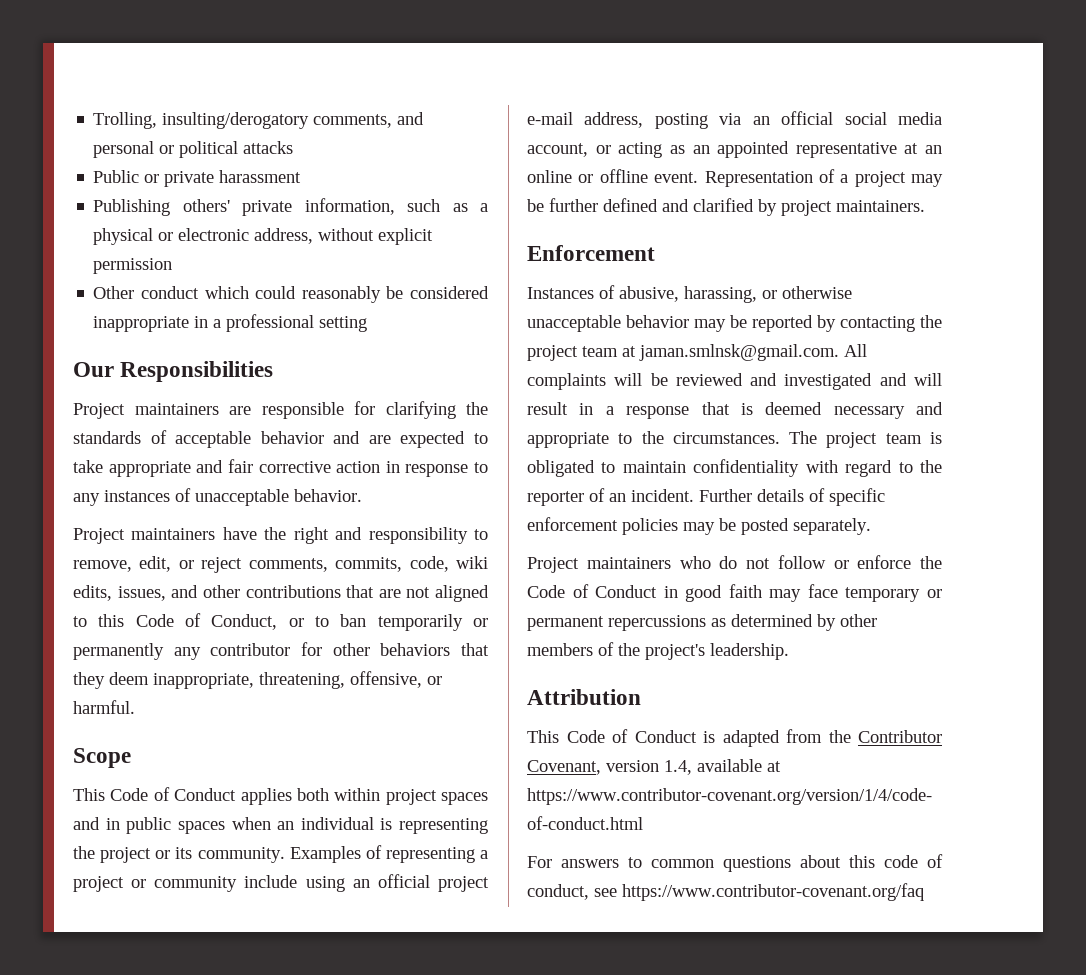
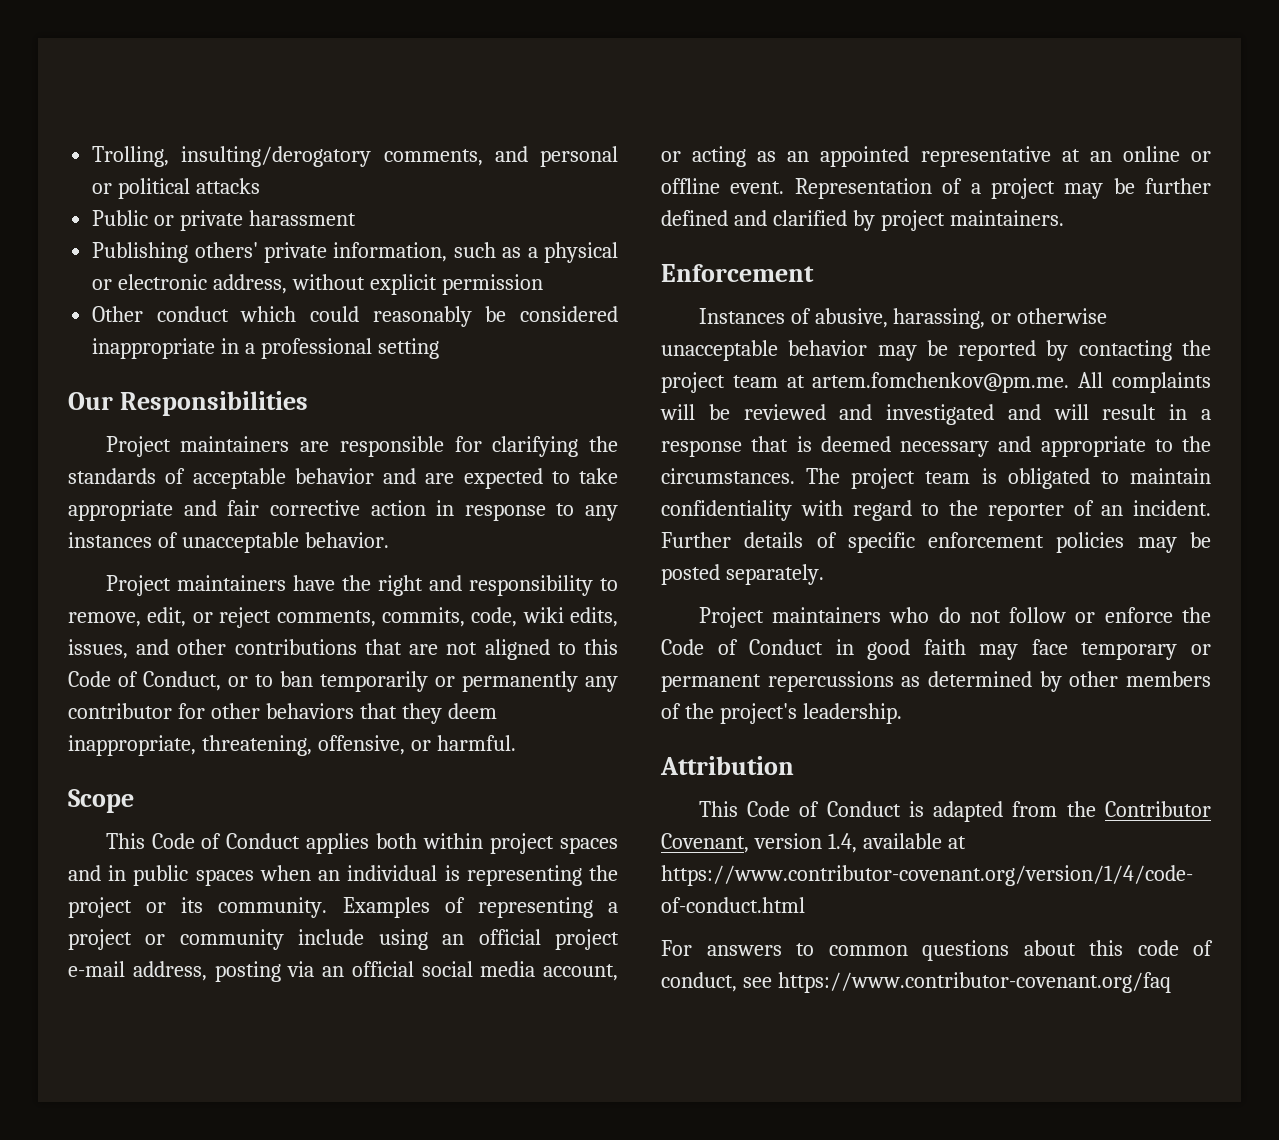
[639,344,839,361] jaman.smlnsk@gmail.com. -> [812,372,1070,393] artem.fomchenkov@pm.me.

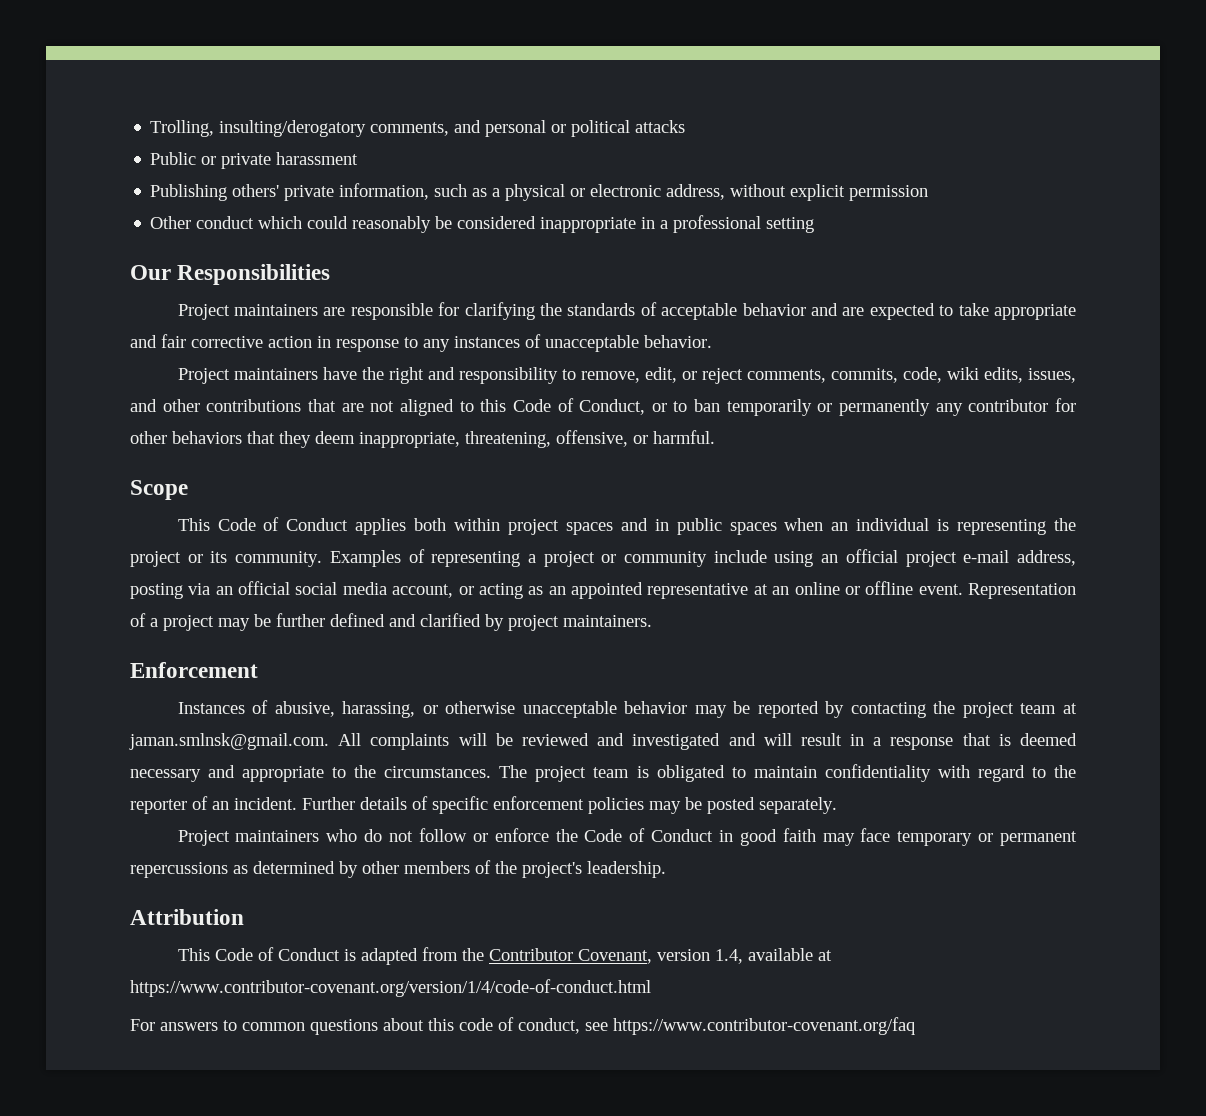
[812,372,1070,393] artem.fomchenkov@pm.me. -> [129,733,329,750] jaman.smlnsk@gmail.com.

